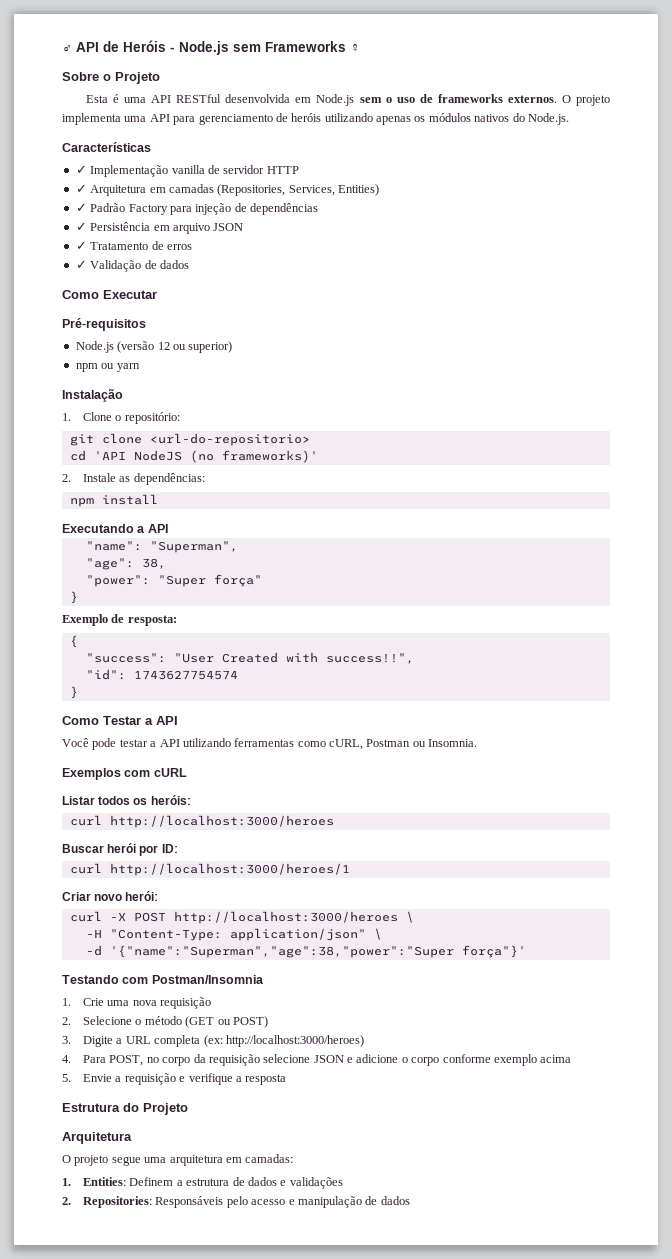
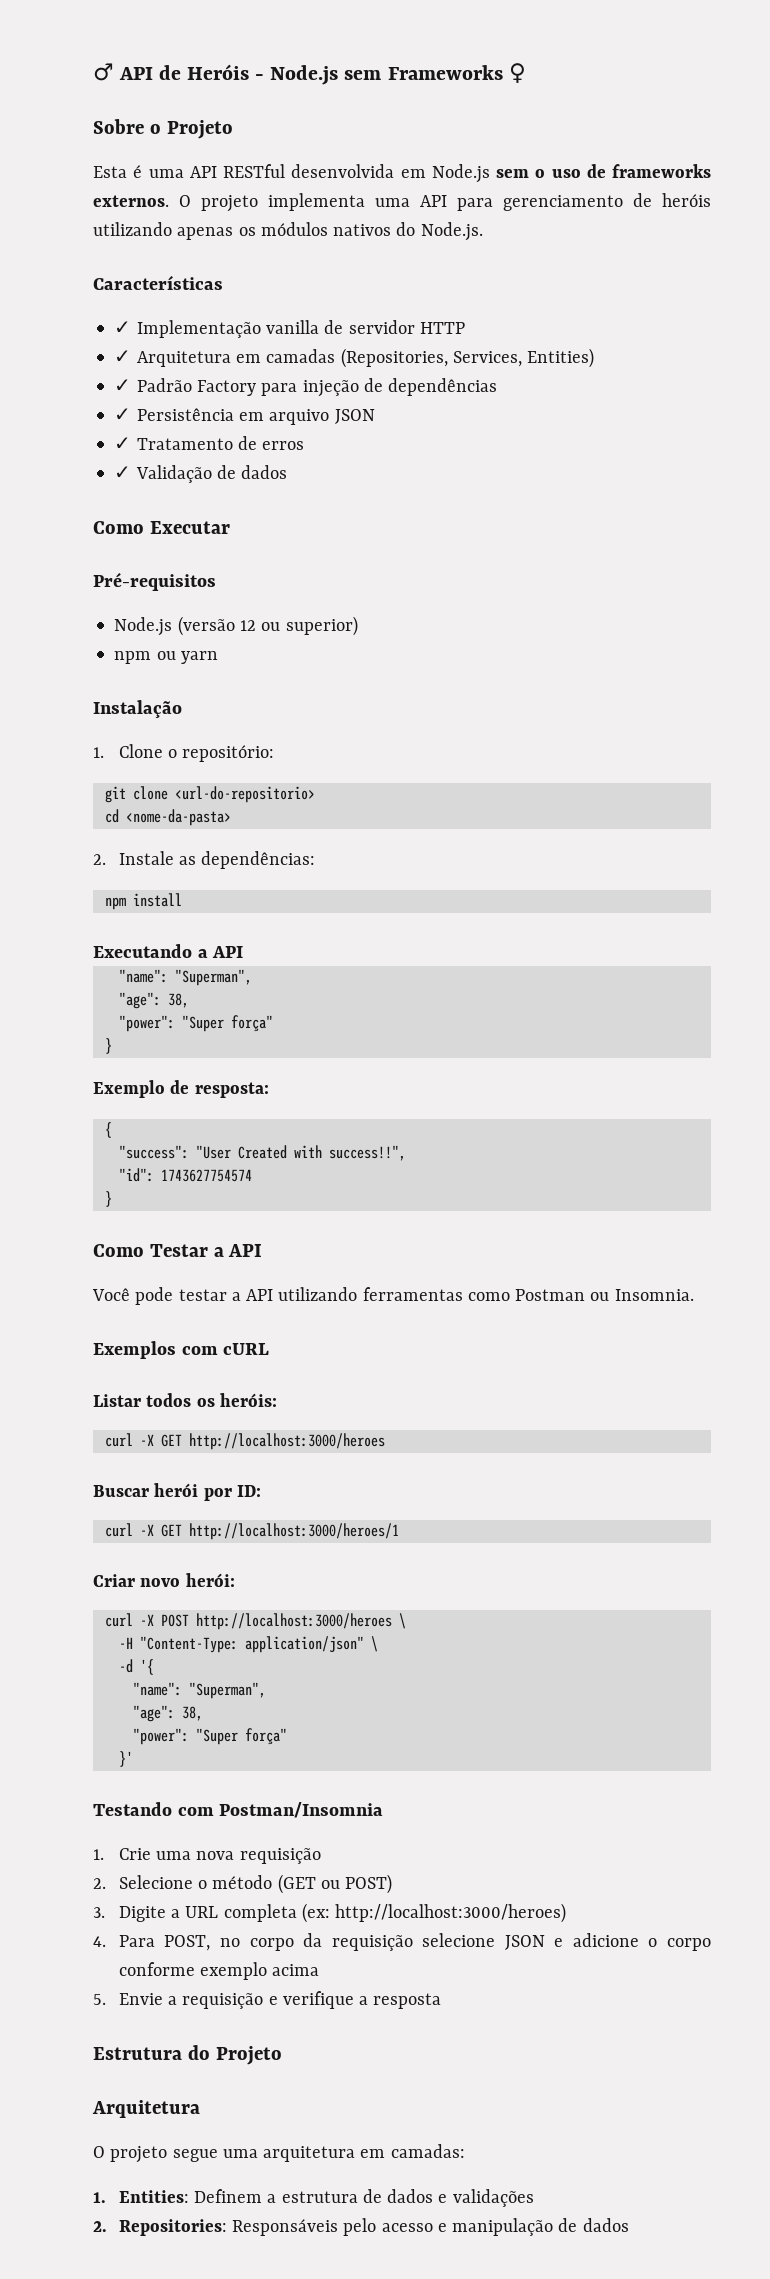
[93,450,318,463] 'API NodeJS (no frameworks)' -> [125,809,231,826] <nome-da-pasta>
[329,739,363,750] cURL, -> (510, 1296) none
(102, 820) none -> [139,1434,182,1447] -X GET
(102, 868) none -> [139,1524,182,1537] -X GET
[109,945,526,958] '{"name":"Superman","age":38,"power":"Super força"}' -> [139,1659,154,1675] [132,1682,266,1699] [132,1705,203,1722] [132,1728,287,1745] [118,1751,133,1767] '{ // "name": "Superman", // "age": 38, // "power": "Super força" // }'

